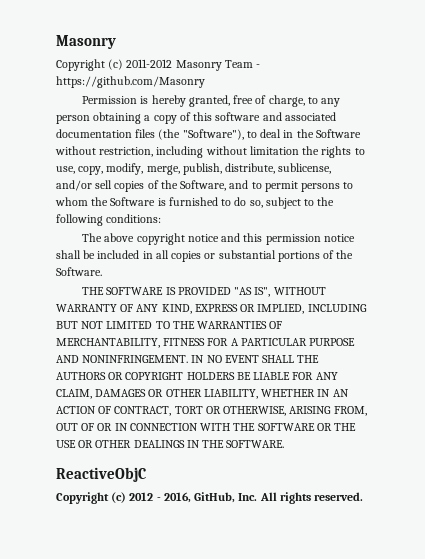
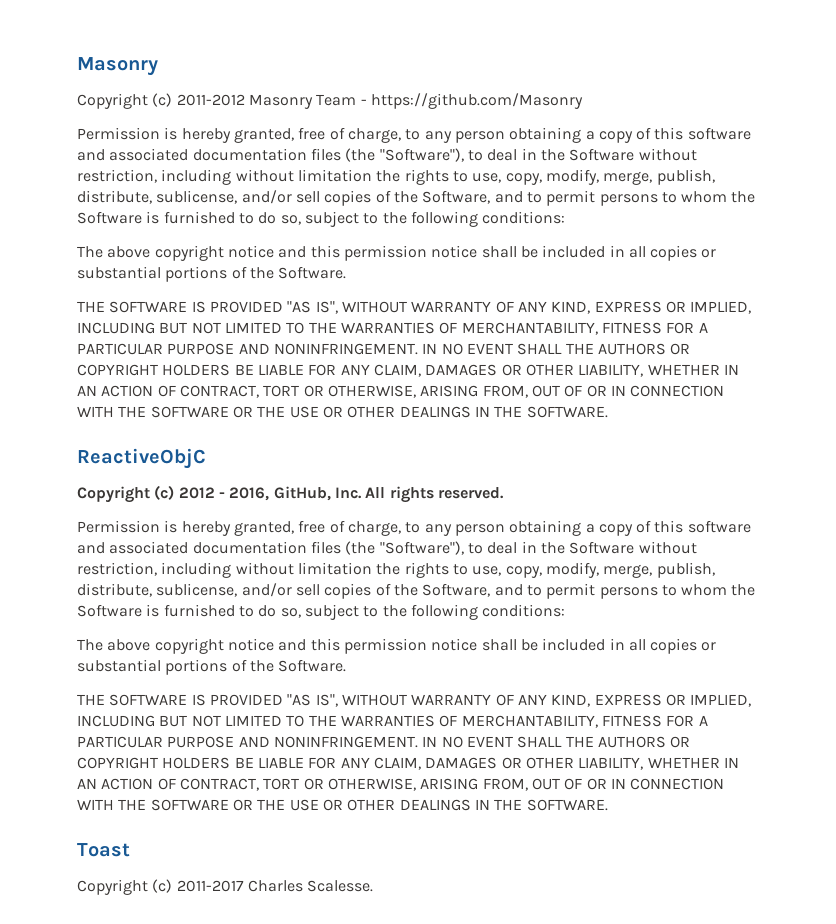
(364, 496) none -> [77,520,751,536] [77,541,697,555] [77,562,715,578] [77,583,756,599] [77,604,566,620] [77,638,717,654] [77,659,347,675] [77,694,752,707] [77,715,708,728] [77,736,691,748] [77,757,739,770] [77,778,725,791] [77,799,608,811] [77,843,130,857] [77,879,374,895] // Permission is hereby granted, free of charge, to any person obtaining a copy of this software and associated documentation files (the "Software"), to deal in the Software without restriction, including without limitation the rights to use, copy, modify, merge, publish, distribute, sublicense, and/or sell copies of the Software, and to permit persons to whom the Software is furnished to do so, subject to the following conditions: // The above copyright notice and this permission notice shall be included in all copies or substantial portions of the Software. // THE SOFTWARE IS PROVIDED "AS IS", WITHOUT WARRANTY OF ANY KIND, EXPRESS OR IMPLIED, INCLUDING BUT NOT LIMITED TO THE WARRANTIES OF MERCHANTABILITY, FITNESS FOR A PARTICULAR PURPOSE AND NONINFRINGEMENT. IN NO EVENT SHALL THE AUTHORS OR COPYRIGHT HOLDERS BE LIABLE FOR ANY CLAIM, DAMAGES OR OTHER LIABILITY, WHETHER IN AN ACTION OF CONTRACT, TORT OR OTHERWISE, ARISING FROM, OUT OF OR IN CONNECTION WITH THE SOFTWARE OR THE USE OR OTHER DEALINGS IN THE SOFTWARE. // Toast // Copyright (c) 2011-2017 Charles Scalesse.

